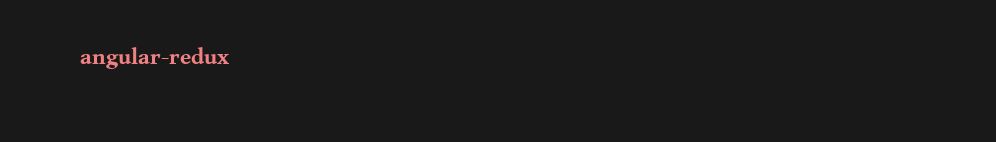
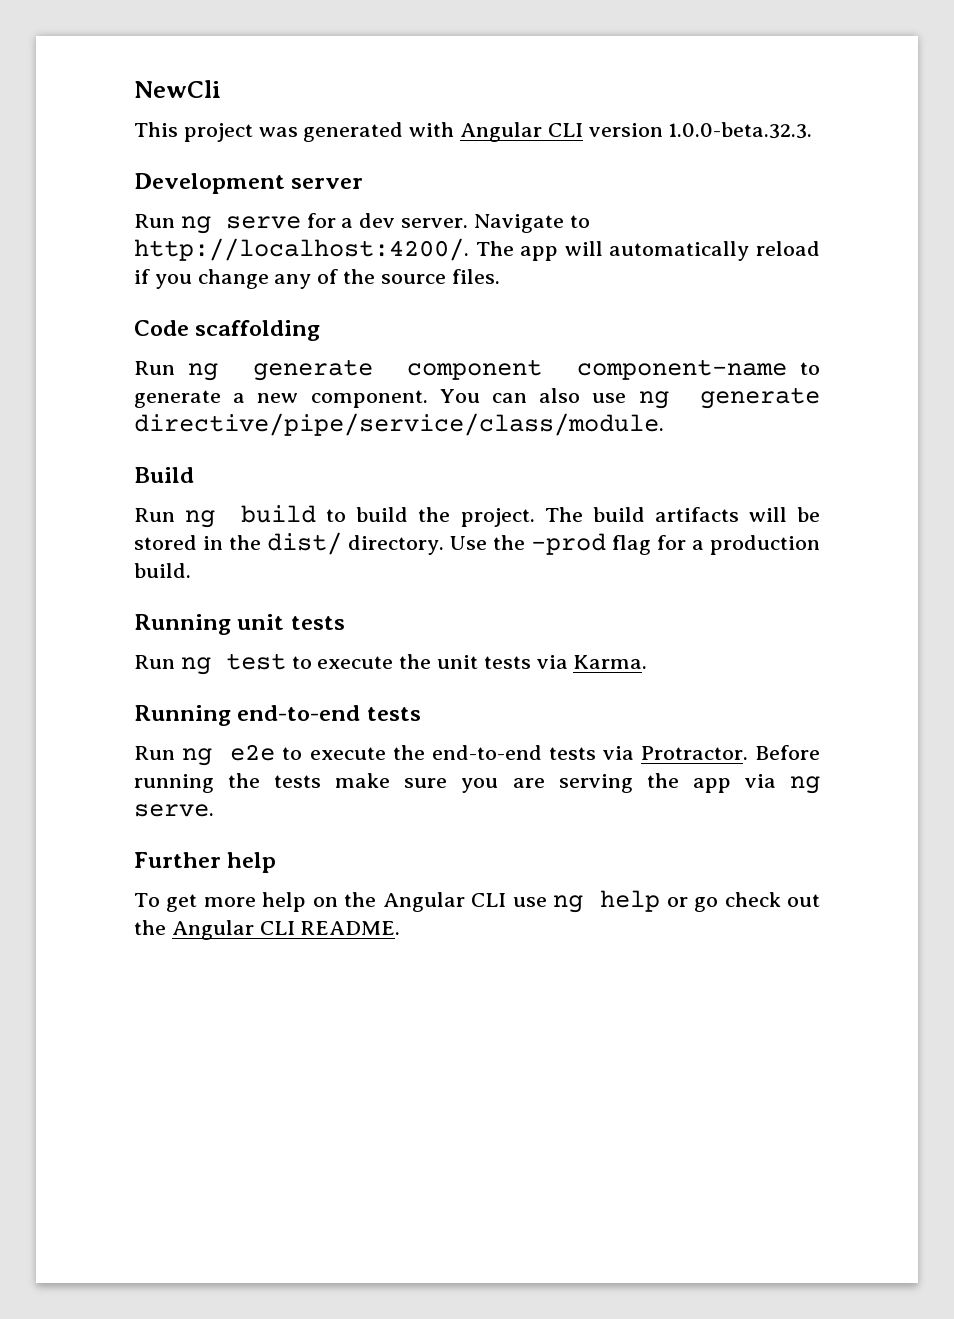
[80,47,229,69] angular-redux -> [134,80,221,98] [134,122,813,142] [134,173,364,194] [134,213,590,234] [134,238,821,261] [134,269,500,289] [134,320,321,341] [134,359,820,381] [134,387,820,409] [134,413,664,436] [134,467,194,483] [134,505,821,528] [134,532,820,555] [134,563,191,578] [134,614,345,635] [134,653,648,675] [134,705,421,726] [134,744,820,766] [134,773,820,794] [134,804,214,817] [134,852,277,873] [134,890,820,913] [134,920,401,940] NewCli // This project was generated with Angular CLI version 1.0.0-beta.32.3. // Development server // Run ng serve for a dev server. Navigate to http://localhost:4200/. The app will automatically reload if you change any of the source files. // Code scaffolding // Run ng generate component component-name to generate a new component. You can also use ng generate directive/pipe/service/class/module. // Build // Run ng build to build the project. The build artifacts will be stored in the dist/ directory. Use the -prod flag for a production build. // Running unit tests // Run ng test to execute the unit tests via Karma. // Running end-to-end tests // Run ng e2e to execute the end-to-end tests via Protractor. Before running the tests make sure you are serving the app via ng serve. // Further help // To get more help on the Angular CLI use ng help or go check out the Angular CLI README.

